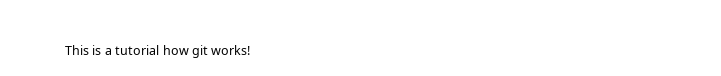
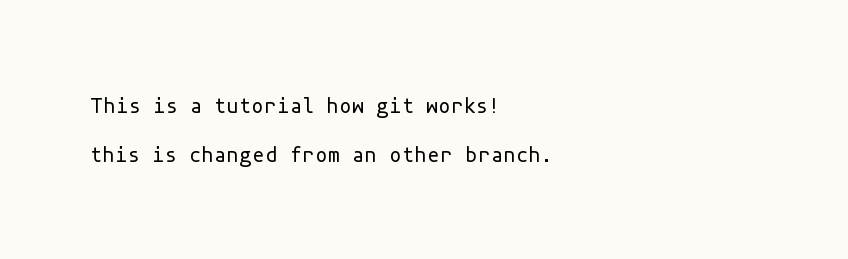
(251, 50) none -> [90,146,552,167] // this is changed from an other branch.

